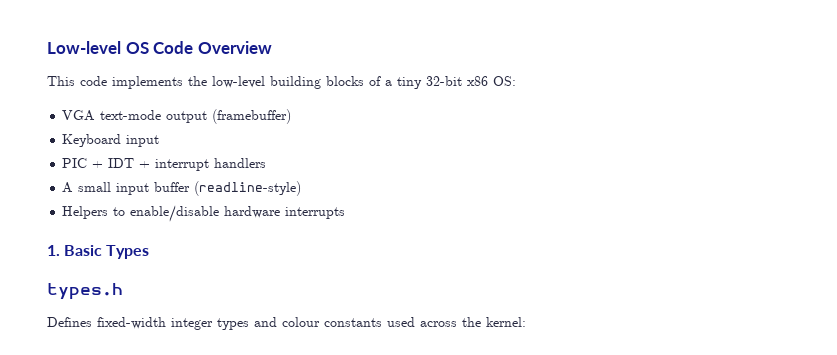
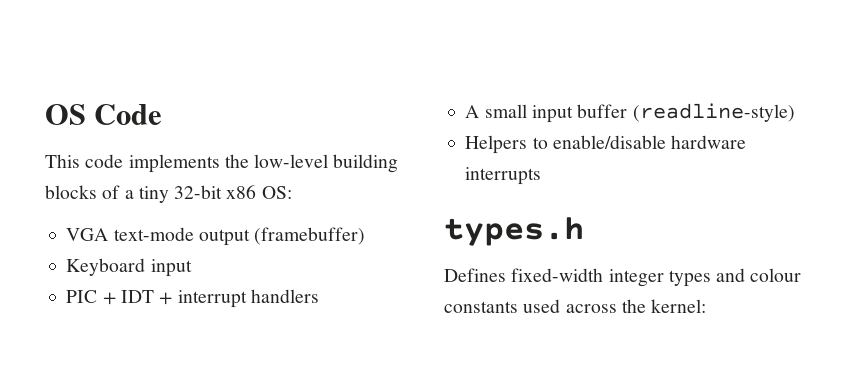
[47,41,121,54] Low-level -> (45, 114) none
[197,41,272,54] Overview -> (163, 114) none
[47,245,150,259] // 1. Basic Types -> (542, 176) none

